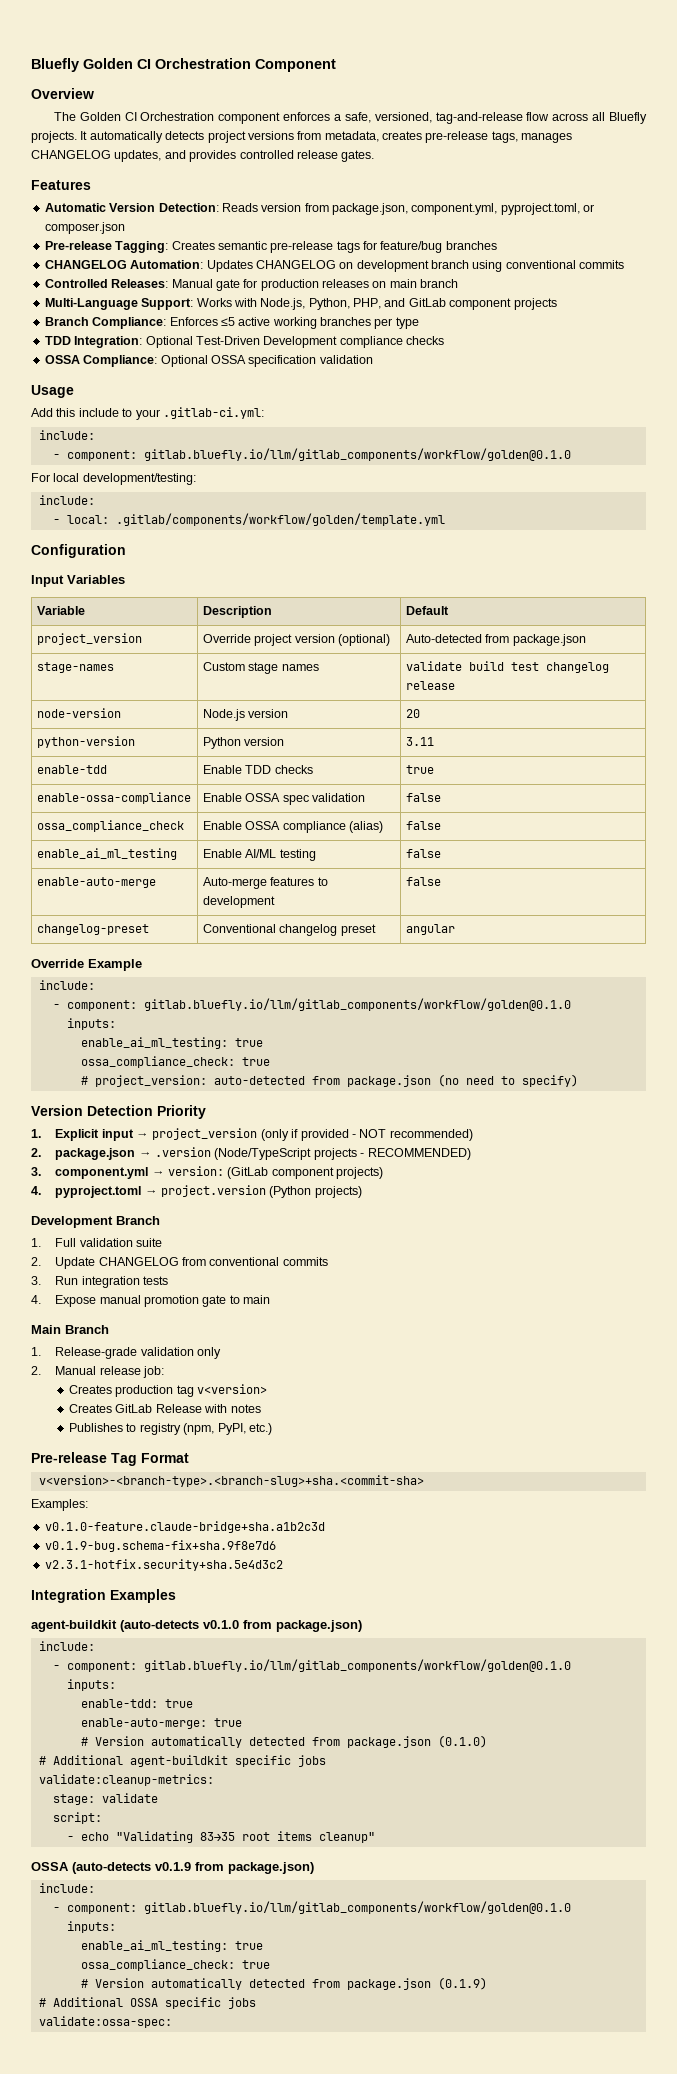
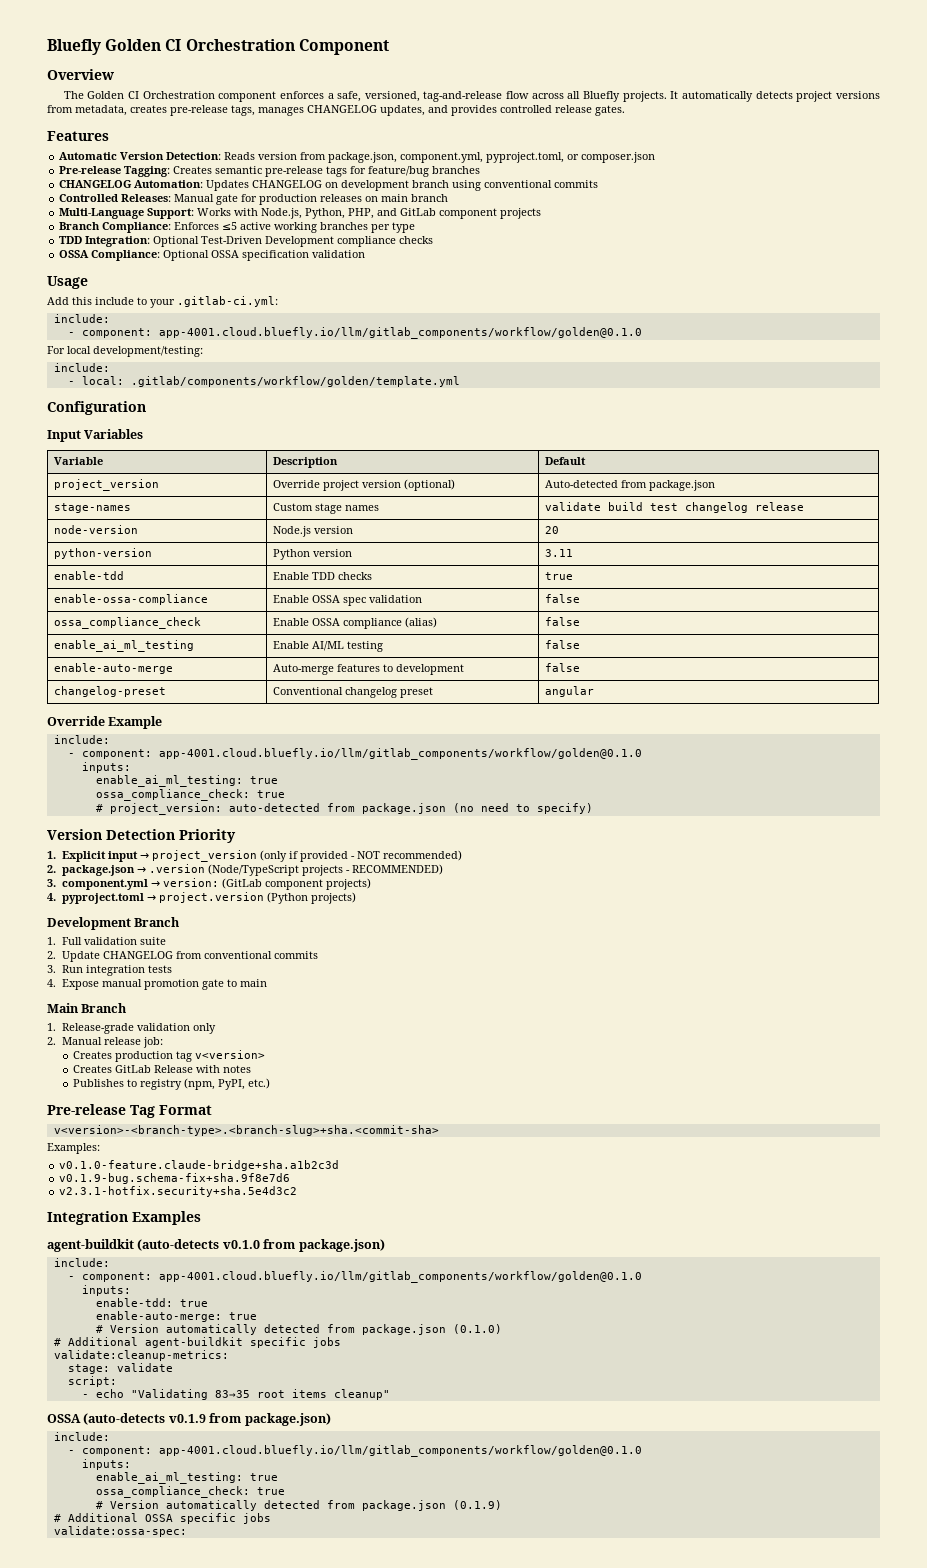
[143,448,571,461] gitlab.bluefly.io/llm/gitlab_components/workflow/golden@0.1.0 -> [158,327,642,339] app-4001.cloud.bluefly.io/llm/gitlab_components/workflow/golden@0.1.0
[143,998,571,1011] gitlab.bluefly.io/llm/gitlab_components/workflow/golden@0.1.0 -> [158,748,642,760] app-4001.cloud.bluefly.io/llm/gitlab_components/workflow/golden@0.1.0
[143,1659,571,1672] gitlab.bluefly.io/llm/gitlab_components/workflow/golden@0.1.0 -> [158,1271,642,1283] app-4001.cloud.bluefly.io/llm/gitlab_components/workflow/golden@0.1.0
[143,1901,571,1914] gitlab.bluefly.io/llm/gitlab_components/workflow/golden@0.1.0 -> [158,1445,642,1457] app-4001.cloud.bluefly.io/llm/gitlab_components/workflow/golden@0.1.0

